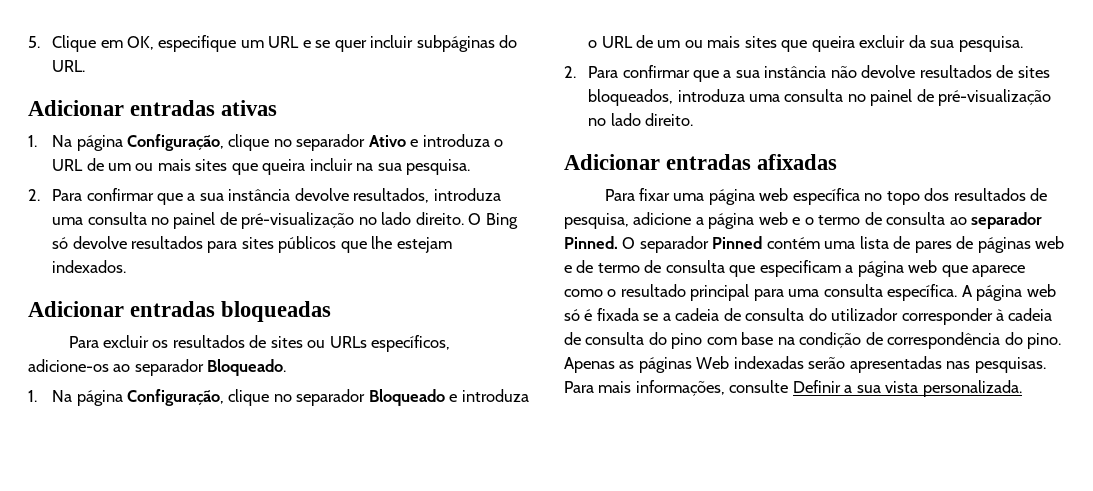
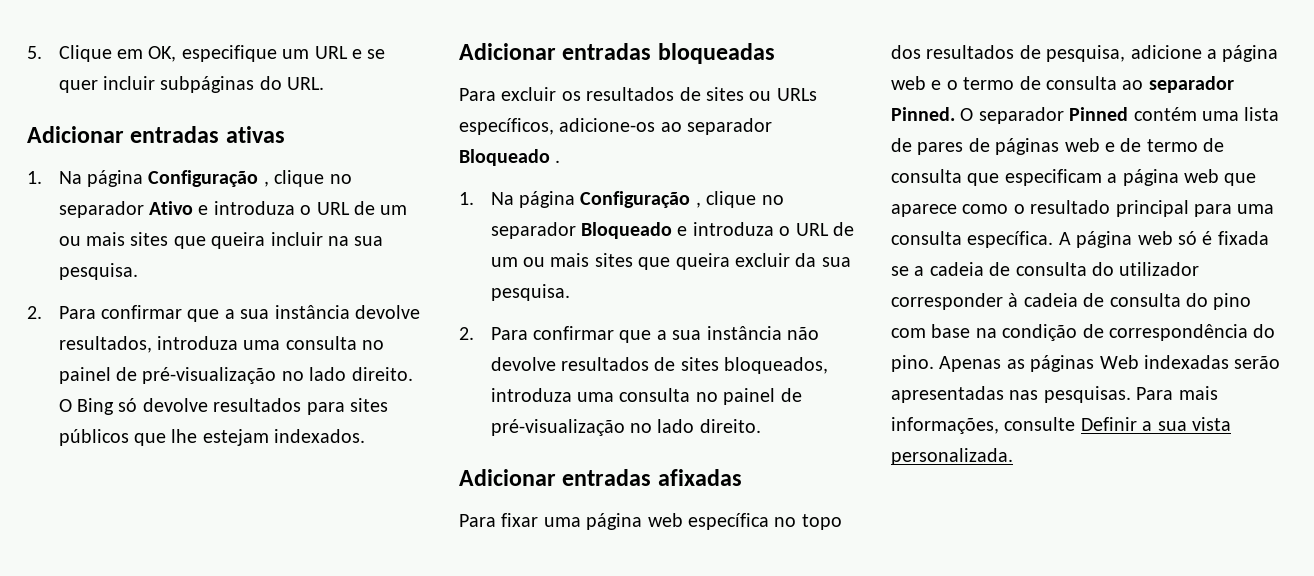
[127,134,225,151] Configuração, -> [148,170,269,187] Configuração ,
[207,359,287,376] [28,389,225,406] Bloqueado. // 1. Na página Configuração, -> [459,149,561,166] [459,191,701,208] Bloqueado . // 1. Na página Configuração ,

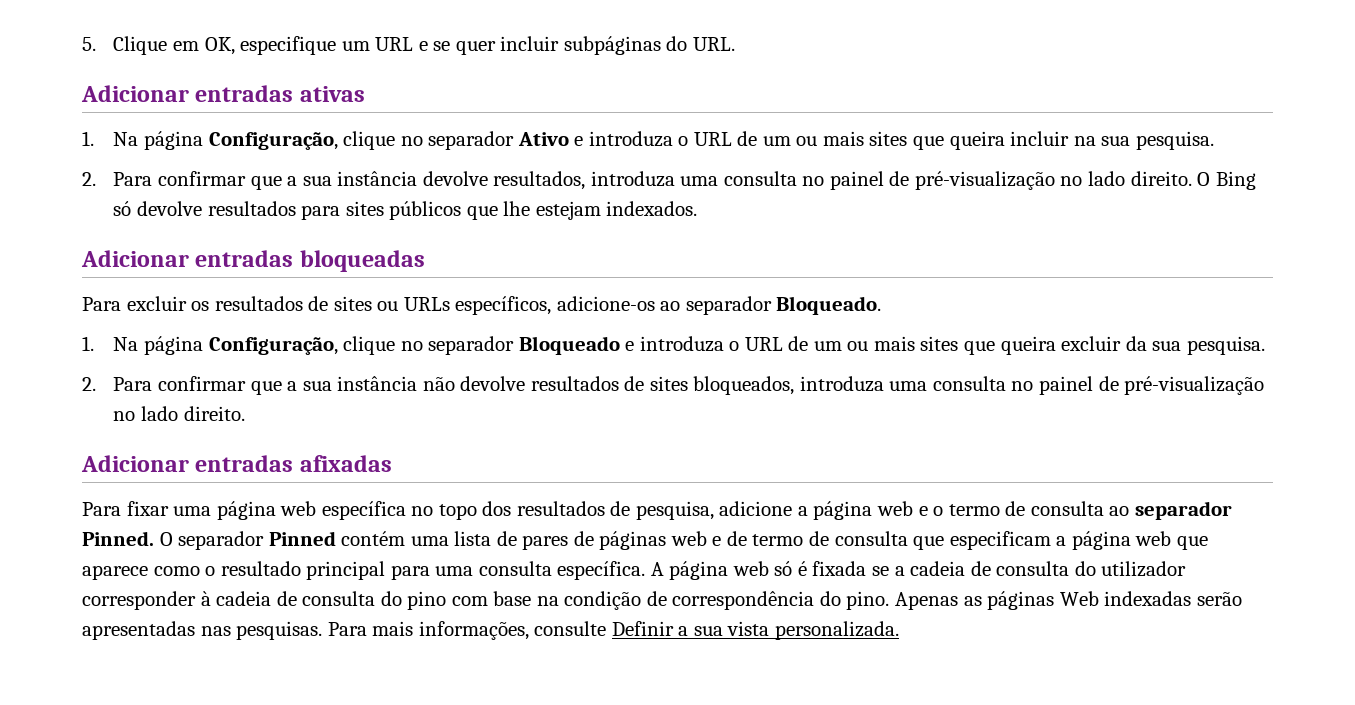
[148,170,269,187] Configuração , -> [208,132,338,150] Configuração,
[459,149,561,166] [459,191,701,208] Bloqueado . // 1. Na página Configuração , -> [776,296,882,315] [82,336,338,355] Bloqueado. // 1. Na página Configuração,

